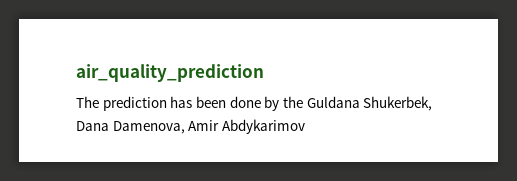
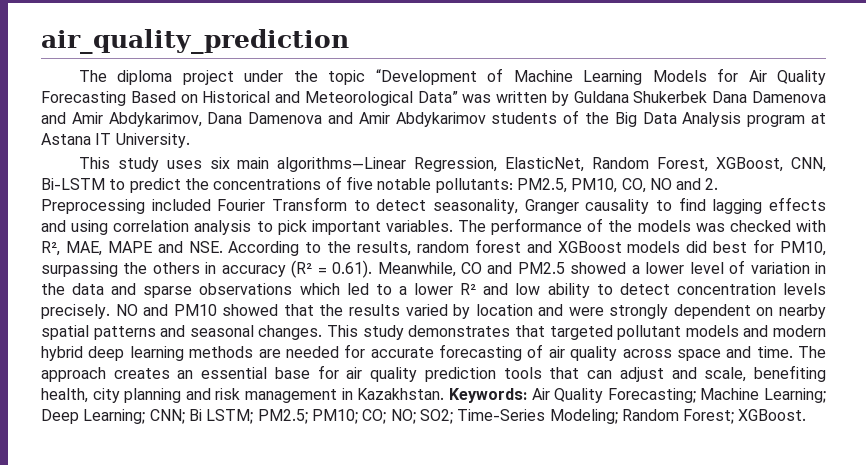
[102,96,433,111] [76,119,305,134] prediction has been done by the Guldana Shukerbek, Dana Damenova, Amir Abdykarimov -> [117,68,826,85] [41,91,826,106] [41,110,826,127] [41,133,190,148] [78,157,826,172] [41,176,719,193] [41,197,826,214] [41,218,826,235] [41,239,826,256] [41,260,827,278] [41,283,827,298] [41,304,826,319] [41,325,827,340] [41,344,826,361] [41,365,827,382] [41,388,827,403] [41,409,807,424] diploma project under the topic “Development of Machine Learning Models for Air Quality Forecasting Based on Historical and Meteorological Data” was written by Guldana Shukerbek Dana Damenova and Amir Abdykarimov, Dana Damenova and Amir Abdykarimov students of the Big Data Analysis program at Astana IT University. // This study uses six main algorithms—Linear Regression, ElasticNet, Random Forest, XGBoost, CNN, Bi-LSTM to predict the concentrations of five notable pollutants: PM2.5, PM10, CO, NO and 2. Preprocessing included Fourier Transform to detect seasonality, Granger causality to find lagging effects and using correlation analysis to pick important variables. The performance of the models was checked with R², MAE, MAPE and NSE. According to the results, random forest and XGBoost models did best for PM10, surpassing the others in accuracy (R² = 0.61). Meanwhile, CO and PM2.5 showed a lower level of variation in the data and sparse observations which led to a lower R² and low ability to detect concentration levels precisely. NO and PM10 showed that the results varied by location and were strongly dependent on nearby spatial patterns and seasonal changes. This study demonstrates that targeted pollutant models and modern hybrid deep learning methods are needed for accurate forecasting of air quality across space and time. The approach creates an essential base for air quality prediction tools that can adjust and scale, benefiting health, city planning and risk management in Kazakhstan. Keywords: Air Quality Forecasting; Machine Learning; Deep Learning; CNN; Bi LSTM; PM2.5; PM10; CO; NO; SO2; Time-Series Modeling; Random Forest; XGBoost.

